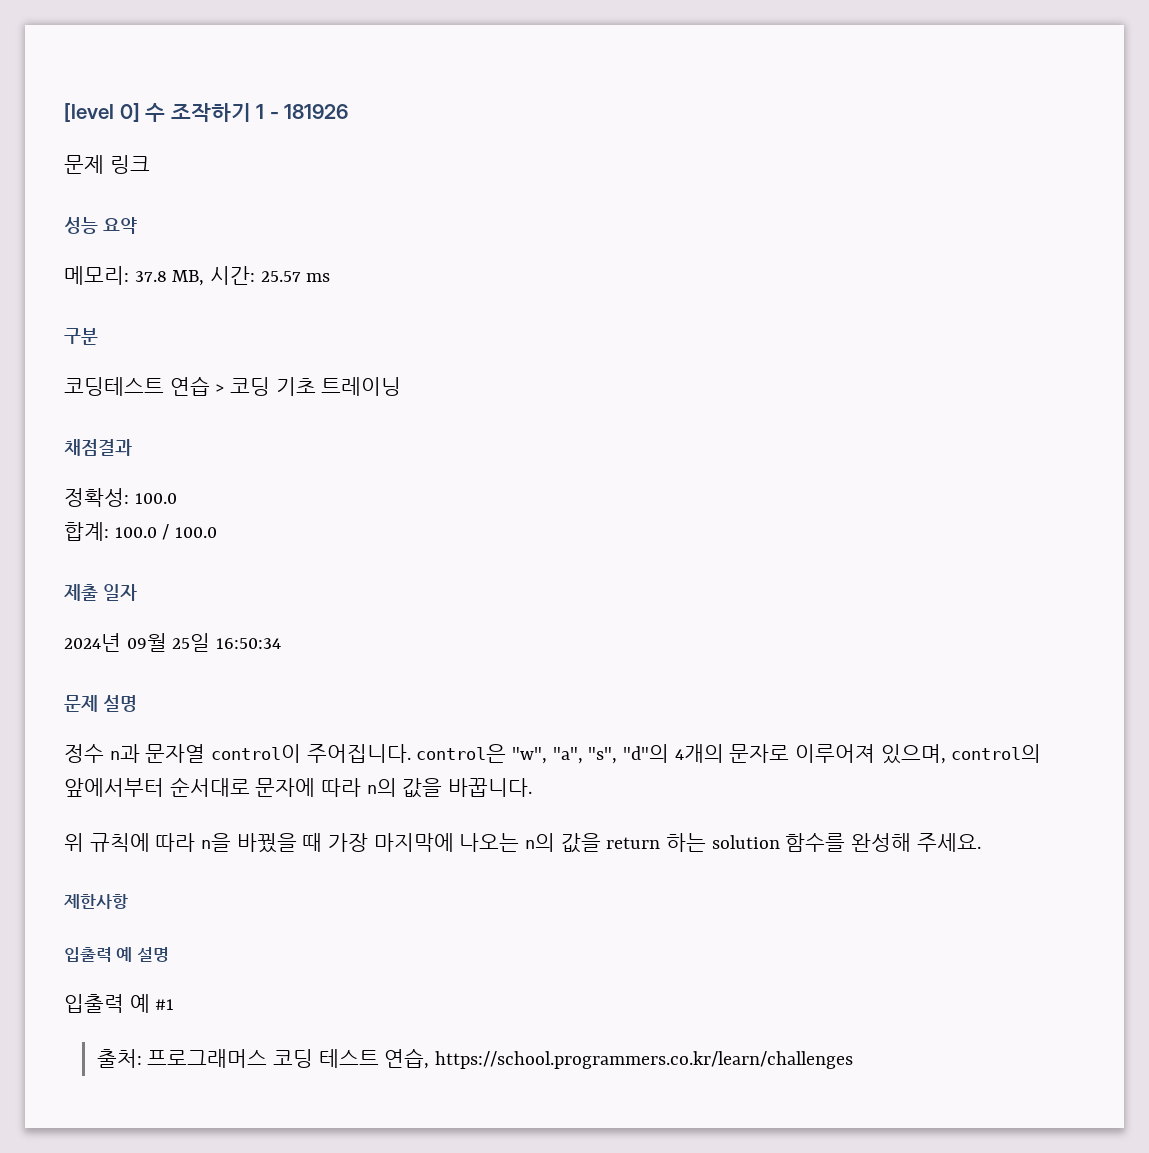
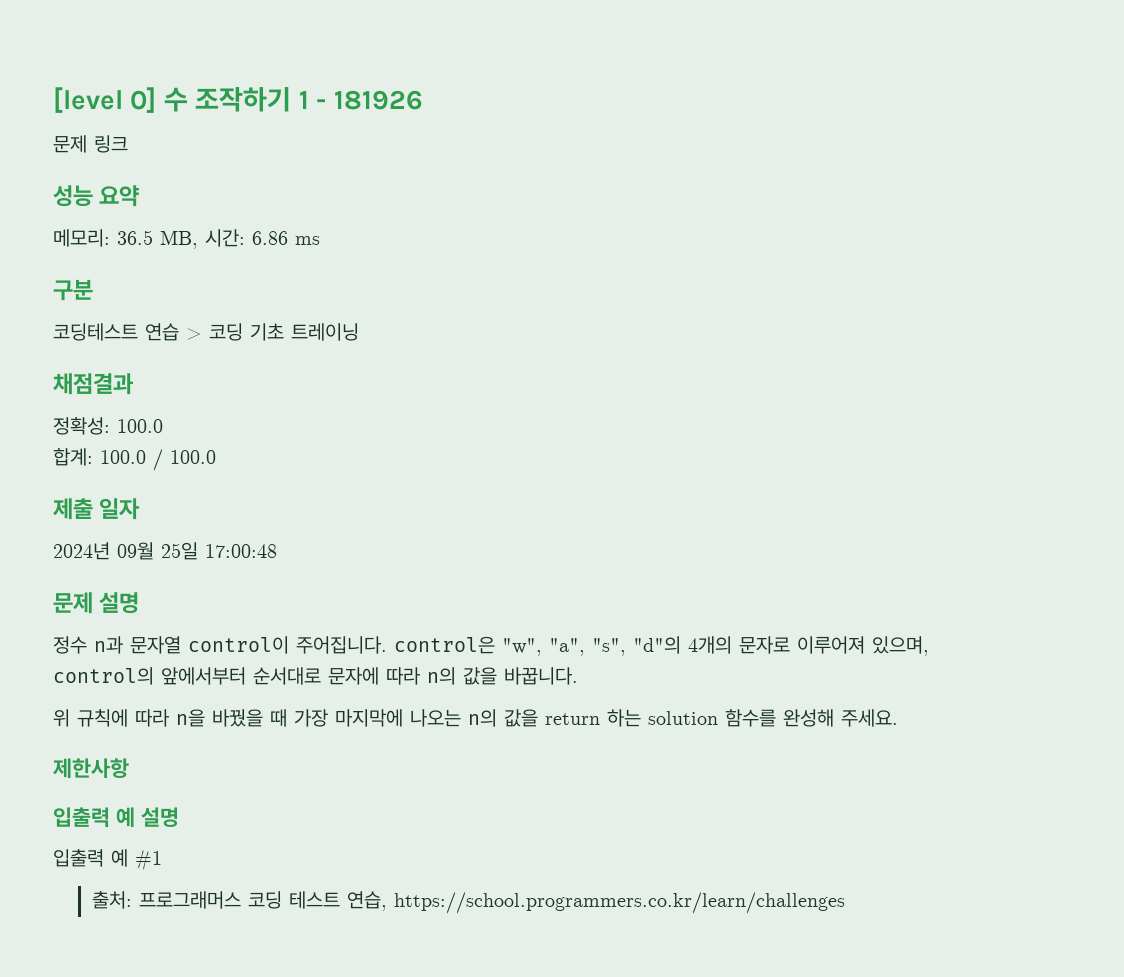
[134,271,167,282] 37.8 -> [117,230,153,245] 36.5
[260,271,301,282] 25.57 -> [252,231,288,245] 6.86
[216,638,282,649] 16:50:34 -> [205,544,277,558] 17:00:48

